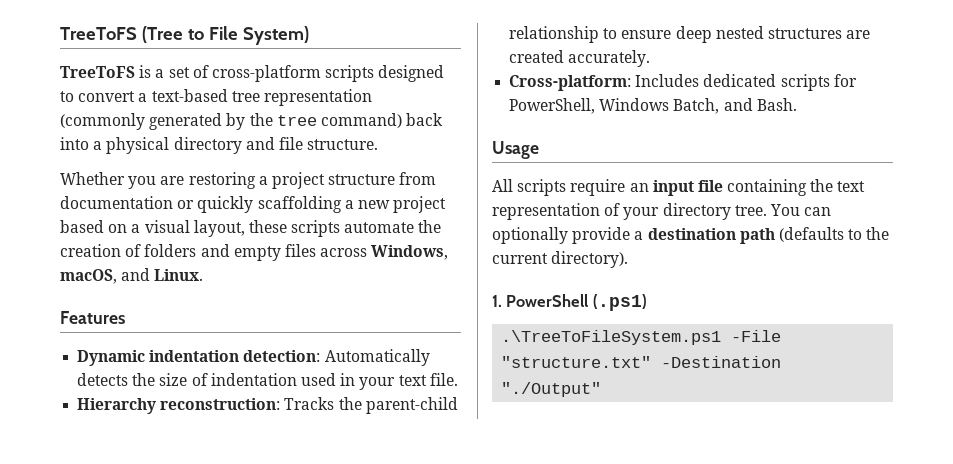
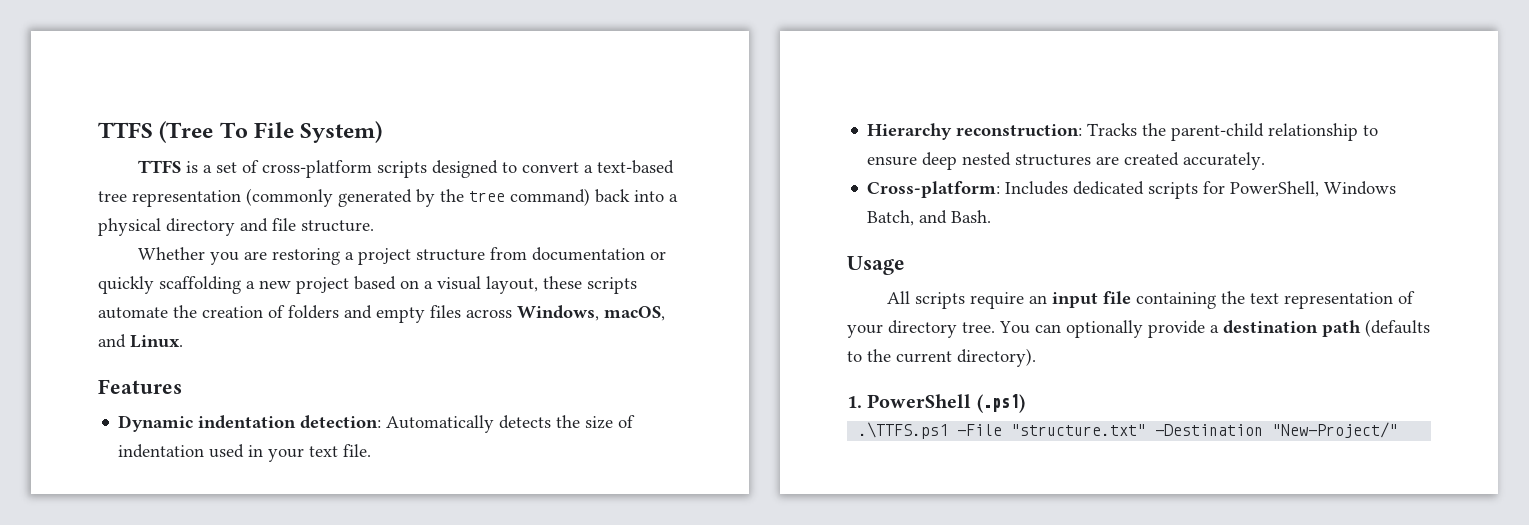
[60,26,204,43] TreeToFS (Tree to -> [98,121,248,143] TTFS (Tree To
[60,66,135,78] TreeToFS -> [138,160,182,173] TTFS
[501,330,722,345] .\TreeToFileSystem.ps1 -> [858,422,949,439] .\TTFS.ps1
[501,382,602,397] "./Output" -> [1272,422,1399,438] "New-Project/"

